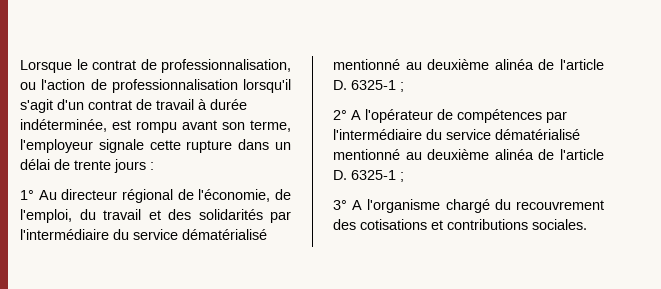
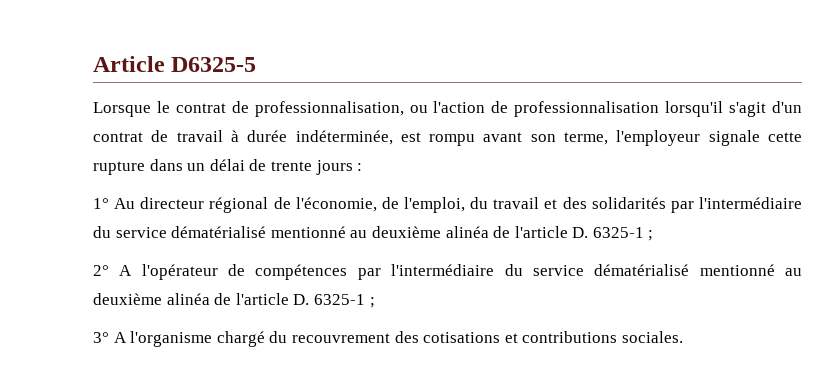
(20, 66) none -> [93,56,257,72] Article D6325-5 //

